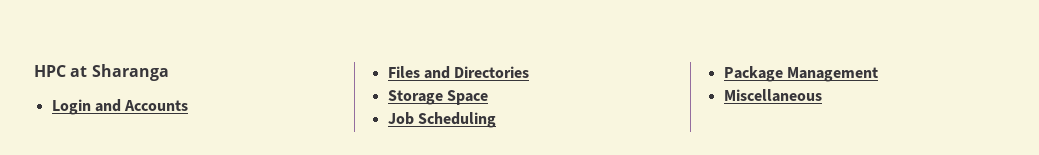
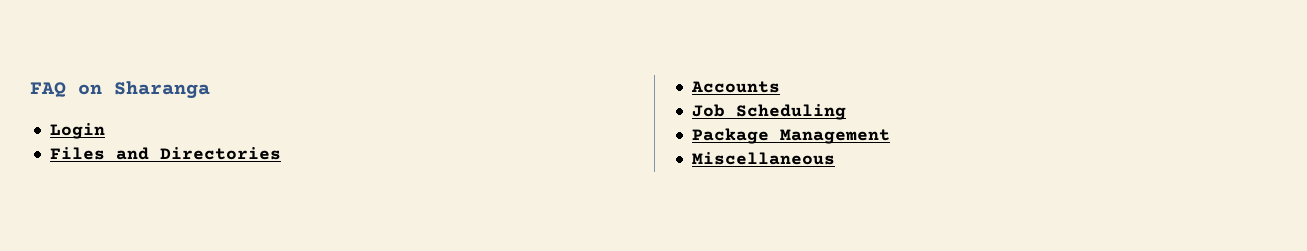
[34,65,88,77] HPC at -> [30,82,102,97] FAQ on
[94,99,189,112] and Accounts -> (105, 131) none
[387,90,488,105] Storage Space -> [690,81,780,93] Accounts

